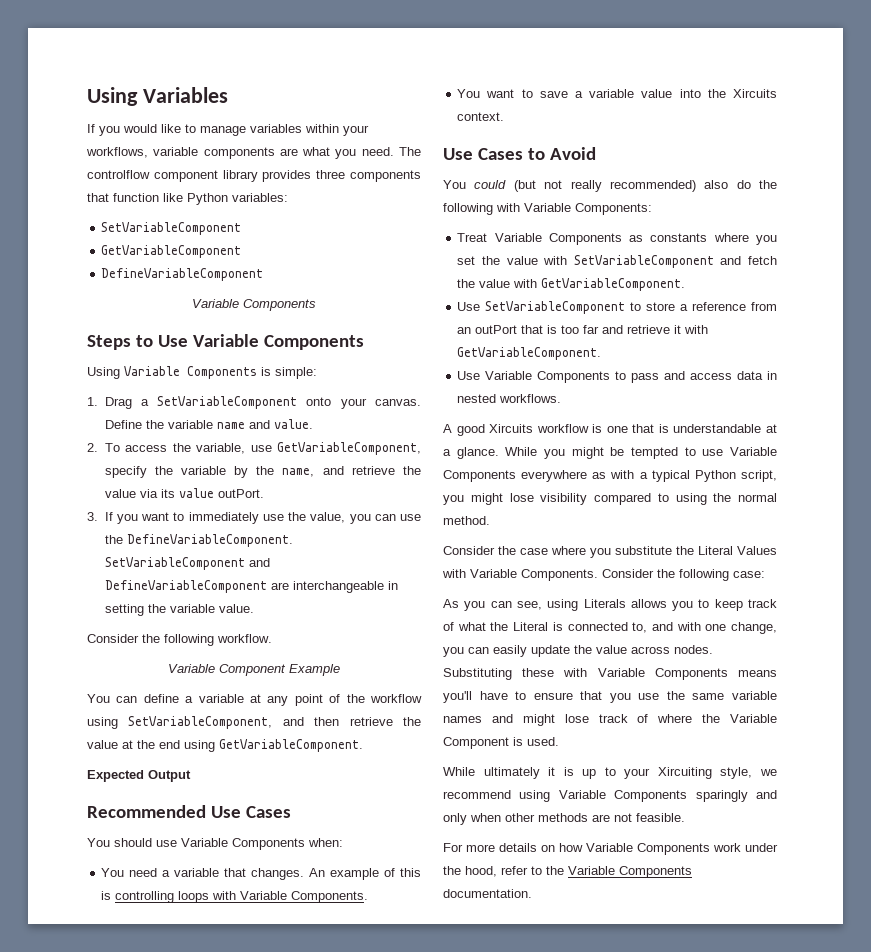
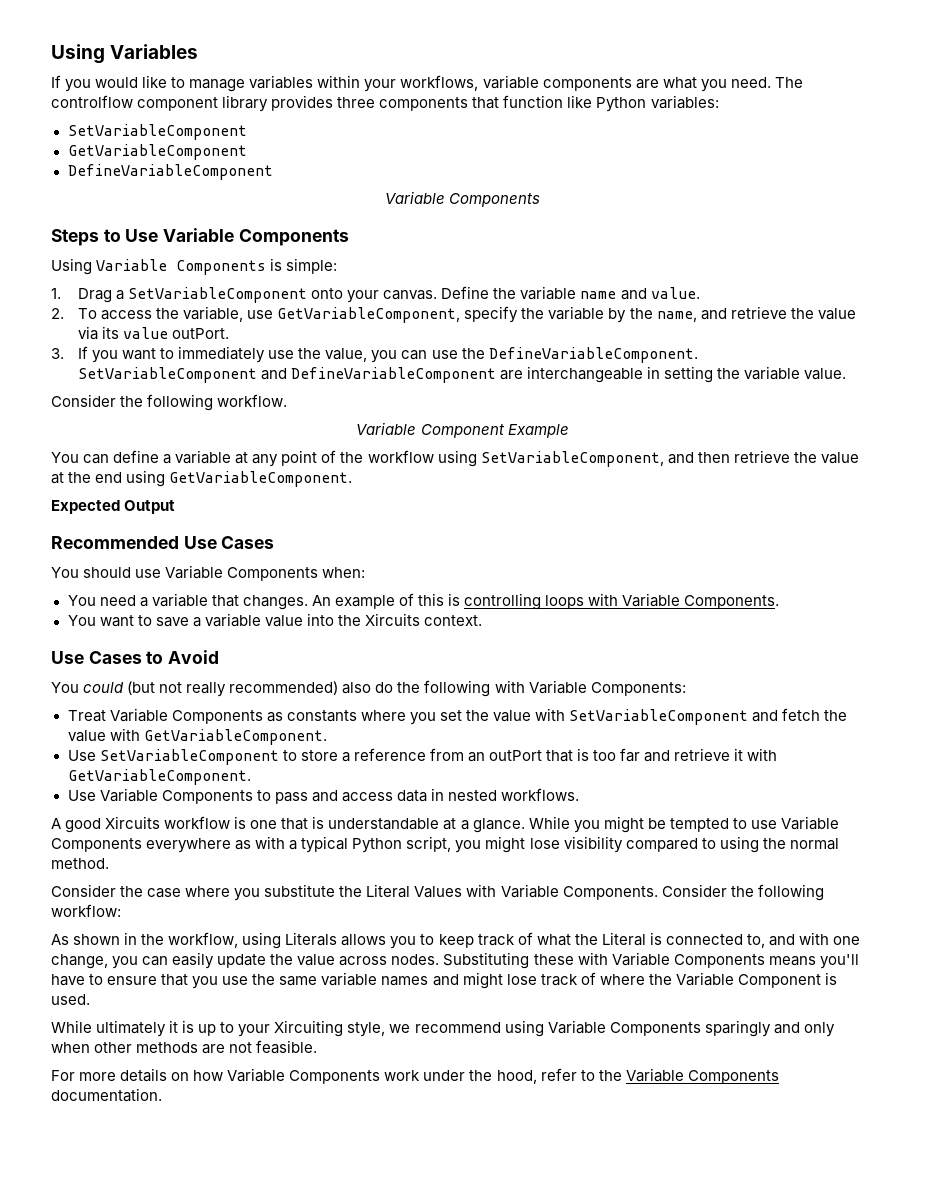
[733,571,765,578] case: -> [51,904,121,917] workflow:
[464,601,542,611] you can see, -> [73,932,239,948] shown in the workflow,

